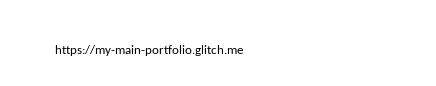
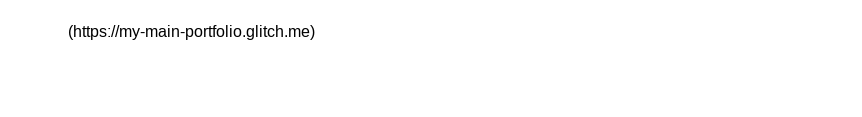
[55,45,243,56] https://my-main-portfolio.glitch.me -> [68,25,315,40] (https://my-main-portfolio.glitch.me)

